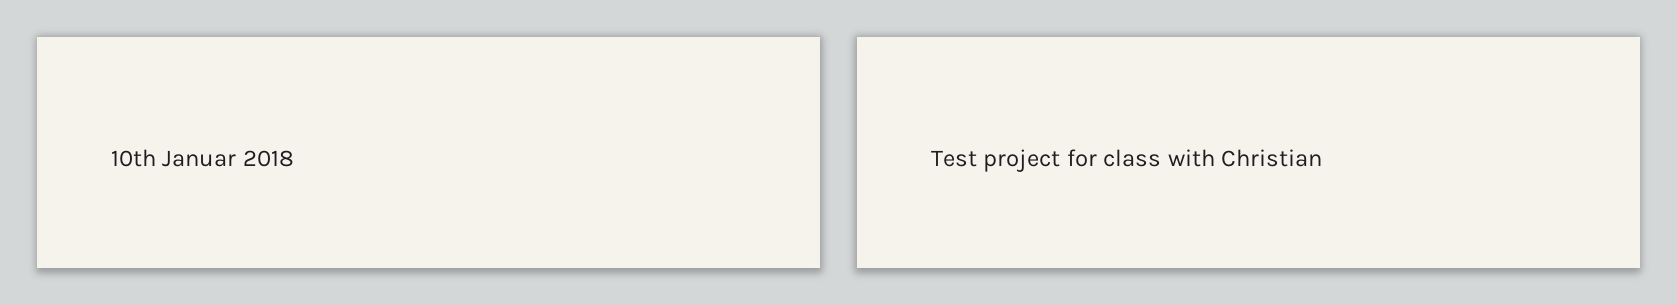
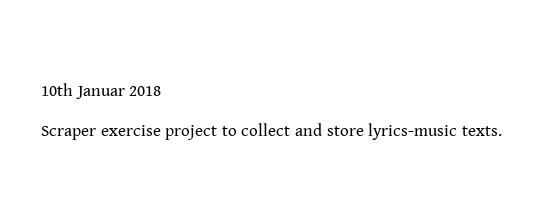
[931,149,1323,172] Test project for class with Christian -> [41,123,502,140] Scraper exercise project to collect and store lyrics-music texts.

